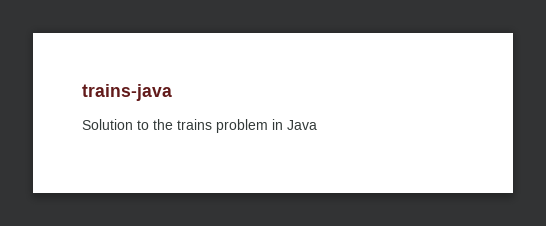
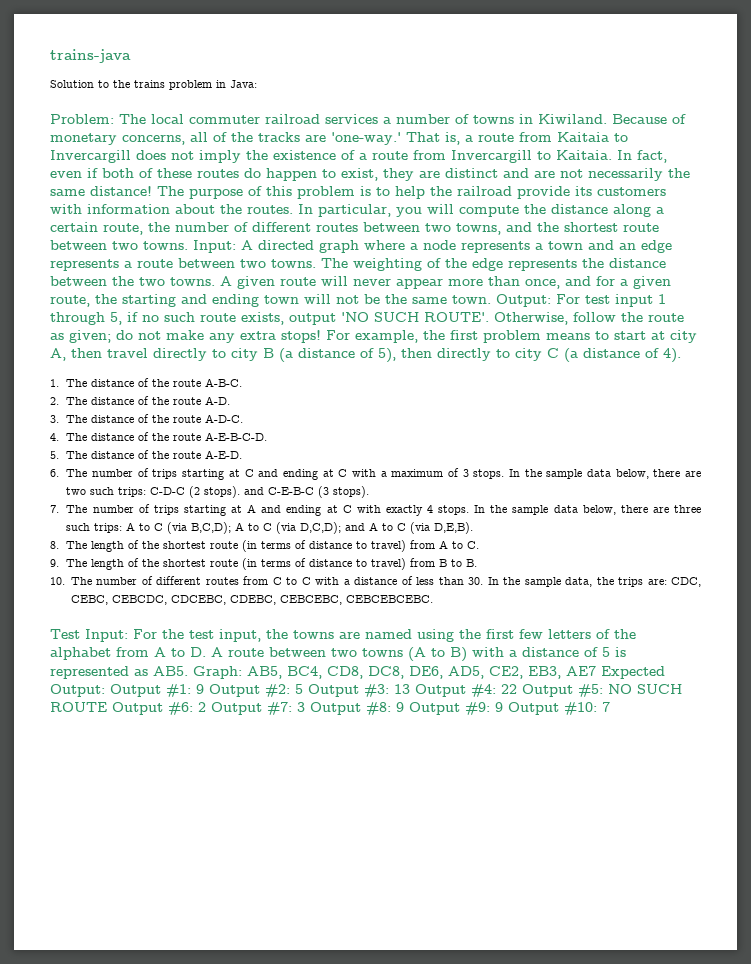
[287,120,317,130] Java -> [230,80,257,88] [50,114,686,124] [50,132,628,145] [50,150,667,163] [50,168,690,181] [50,186,666,199] [50,204,664,217] [50,222,659,235] [50,240,672,253] [50,258,666,271] [50,276,671,289] [50,294,666,307] [50,312,684,325] [50,330,697,343] [50,348,681,363] [50,378,243,387] [50,396,231,405] [50,414,244,423] [50,432,268,441] [50,450,243,459] [50,468,701,480] [66,486,370,498] [50,504,701,516] [66,522,474,534] [50,540,480,552] [50,558,478,570] [50,576,702,587] [70,595,433,605] [50,629,636,642] [50,647,626,662] [50,666,665,679] [50,684,682,697] [50,702,610,715] Java: // Problem: The local commuter railroad services a number of towns in Kiwiland. Because of monetary concerns, all of the tracks are 'one-way.' That is, a route from Kaitaia to Invercargill does not imply the existence of a route from Invercargill to Kaitaia. In fact, even if both of these routes do happen to exist, they are distinct and are not necessarily the same distance! The purpose of this problem is to help the railroad provide its customers with information about the routes. In particular, you will compute the distance along a certain route, the number of different routes between two towns, and the shortest route between two towns. Input: A directed graph where a node represents a town and an edge represents a route between two towns. The weighting of the edge represents the distance between the two towns. A given route will never appear more than once, and for a given route, the starting and ending town will not be the same town. Output: For test input 1 through 5, if no such route exists, output 'NO SUCH ROUTE'. Otherwise, follow the route as given; do not make any extra stops! For example, the first problem means to start at city A, then travel directly to city B (a distance of 5), then directly to city C (a distance of 4). // 1. The distance of the route A-B-C. // 2. The distance of the route A-D. // 3. The distance of the route A-D-C. // 4. The distance of the route A-E-B-C-D. // 5. The distance of the route A-E-D. // 6. The number of trips starting at C and ending at C with a maximum of 3 stops. In the sample data below, there are two such trips: C-D-C (2 stops). and C-E-B-C (3 stops). // 7. The number of trips starting at A and ending at C with exactly 4 stops. In the sample data below, there are three such trips: A to C (via B,C,D); A to C (via D,C,D); and A to C (via D,E,B). // 8. The length of the shortest route (in terms of distance to travel) from A to C. // 9. The length of the shortest route (in terms of distance to travel) from B to B. // 10. The number of different routes from C to C with a distance of less than 30. In the sample data, the trips are: CDC, CEBC, CEBCDC, CDCEBC, CDEBC, CEBCEBC, CEBCEBCEBC. // Test Input: For the test input, the towns are named using the first few letters of the alphabet from A to D. A route between two towns (A to B) with a distance of 5 is represented as AB5. Graph: AB5, BC4, CD8, DC8, DE6, AD5, CE2, EB3, AE7 Expected Output: Output #1: 9 Output #2: 5 Output #3: 13 Output #4: 22 Output #5: NO SUCH ROUTE Output #6: 2 Output #7: 3 Output #8: 9 Output #9: 9 Output #10: 7

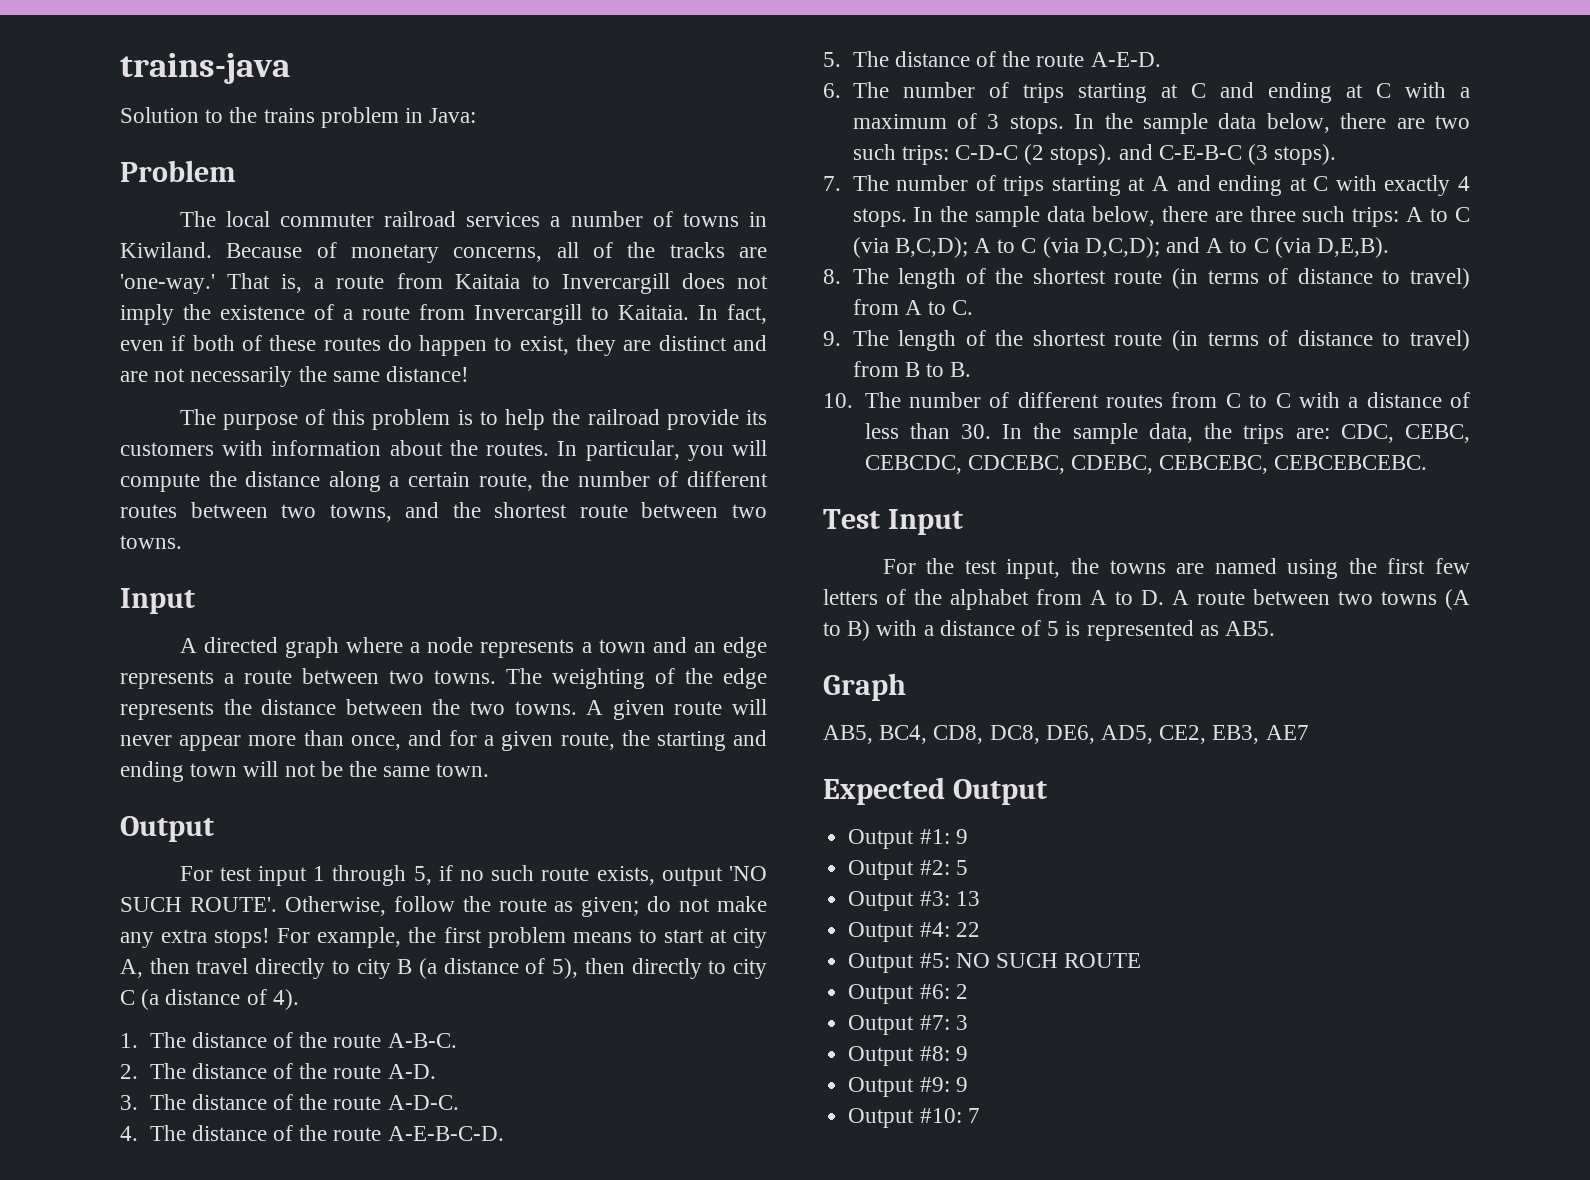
[50,114,114,124] Problem: -> [120,160,236,182] Problem //
(152, 191) none -> (470, 374) //
[193,240,236,253] Input: -> [120,588,195,614] // Input //
[496,294,551,307] Output: -> [120,816,214,842] // Output //
[85,629,128,642] Input: -> [887,509,963,535] Input //
[193,666,242,679] Graph: -> [823,673,906,701] // Graph //
[601,666,665,679] [50,684,105,697] Expected Output: -> [823,777,1047,805] // Expected Output //
(204, 689) none -> (968, 836) //
(303, 689) none -> (968, 867) //
(410, 689) none -> (980, 898) //
(517, 689) none -> (980, 929) //
(107, 707) none -> (1142, 960) //
(206, 707) none -> (968, 991) //
(305, 707) none -> (968, 1022) //
(404, 707) none -> (968, 1053) //
(503, 707) none -> (968, 1084) //

